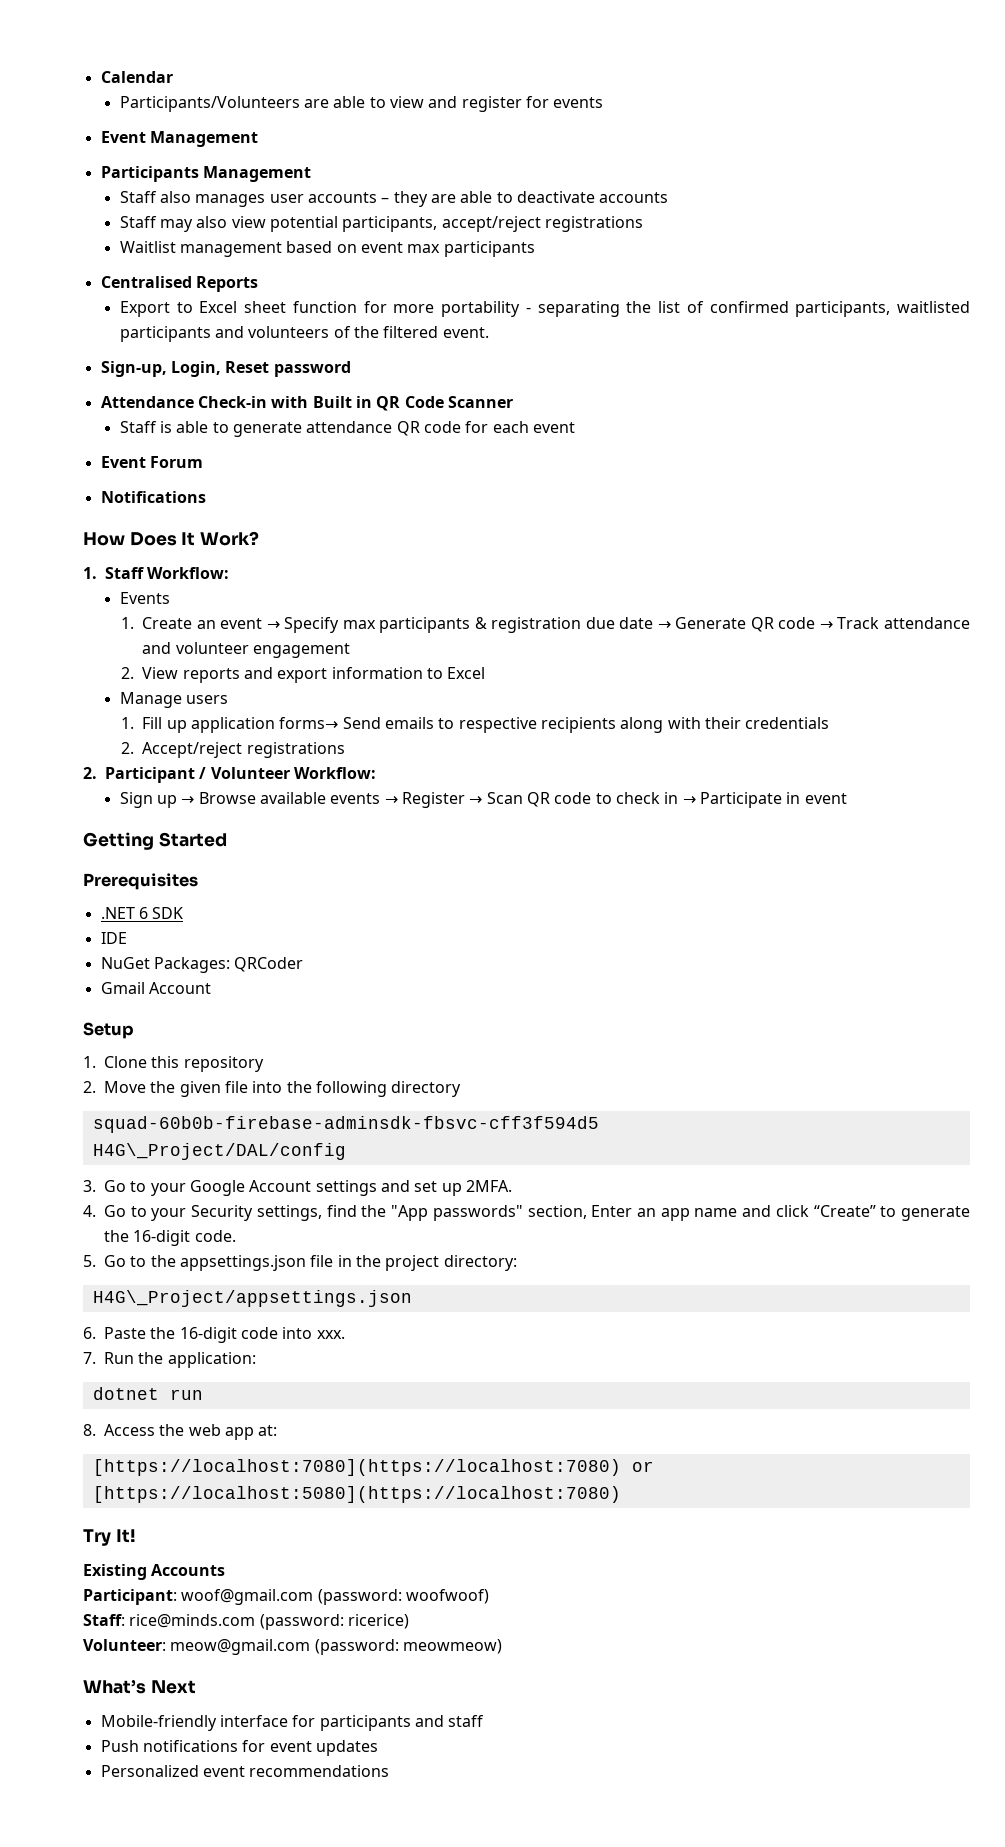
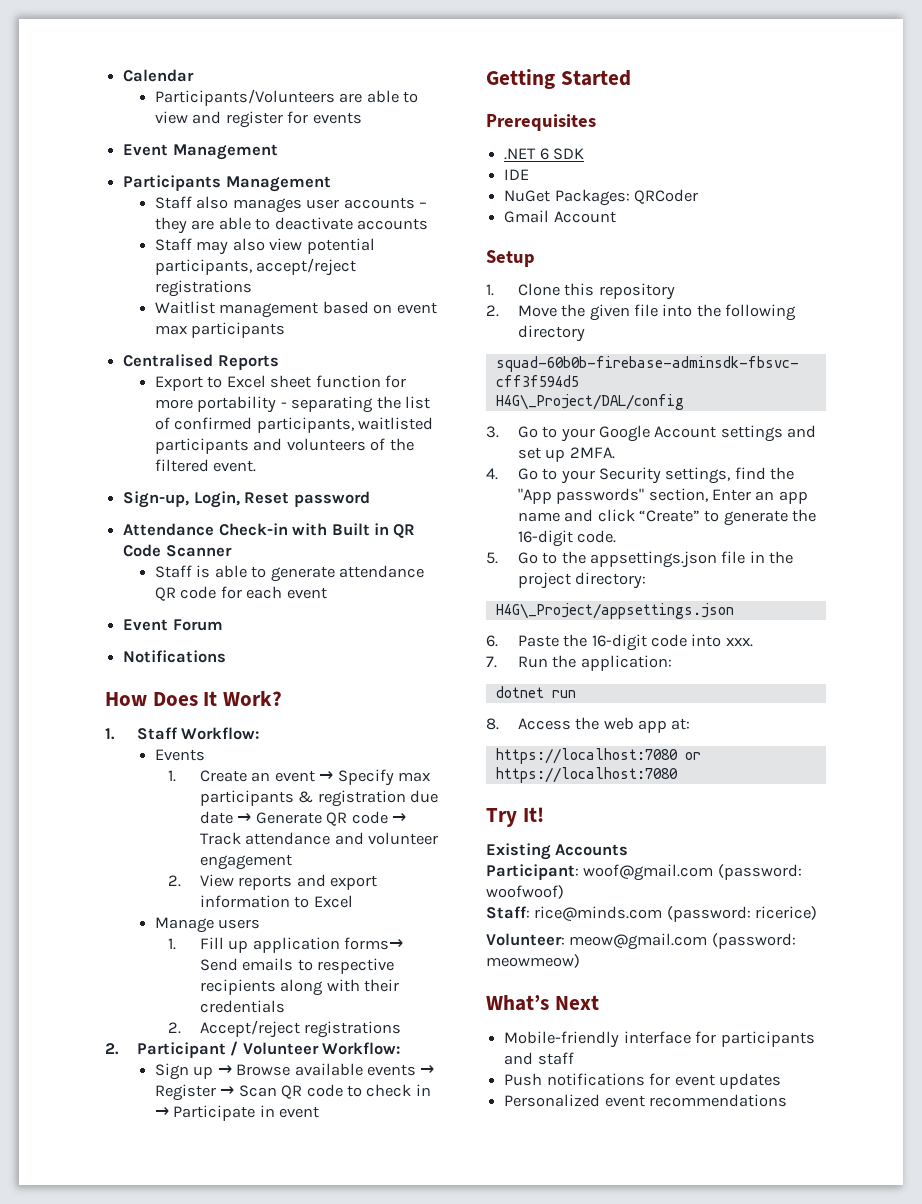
[92,1459,654,1476] [92,1486,621,1503] [https://localhost:7080](https://localhost:7080) or [https://localhost:5080](https://localhost:7080) -> [495,748,701,764] [495,767,678,783] https://localhost:7080 or https://localhost:7080

